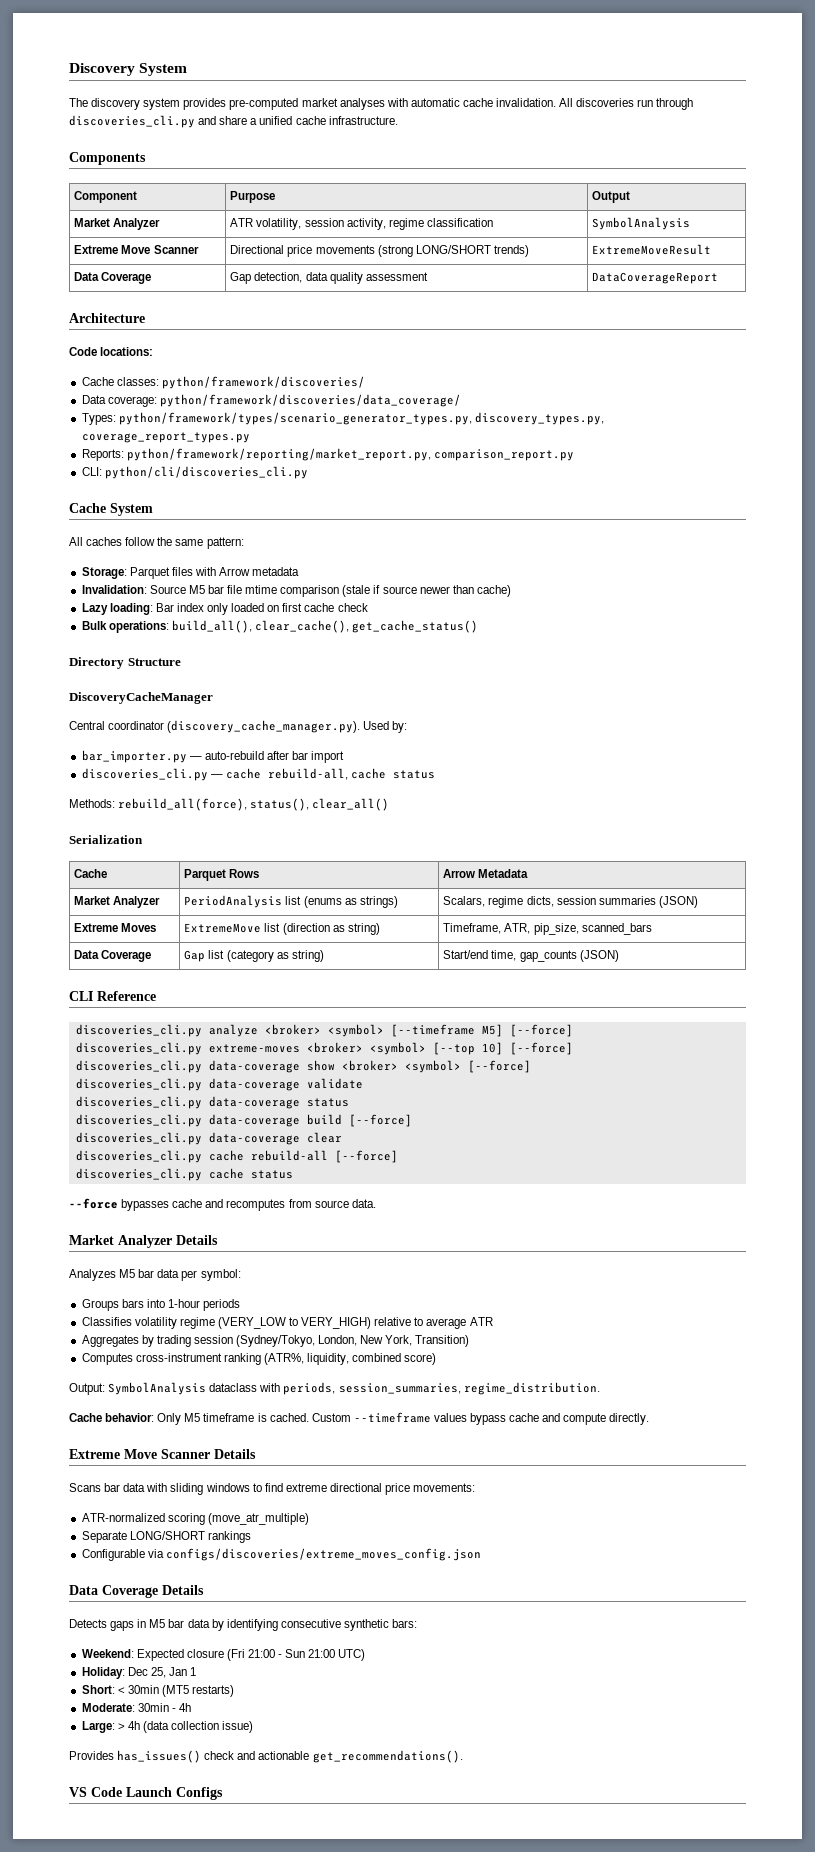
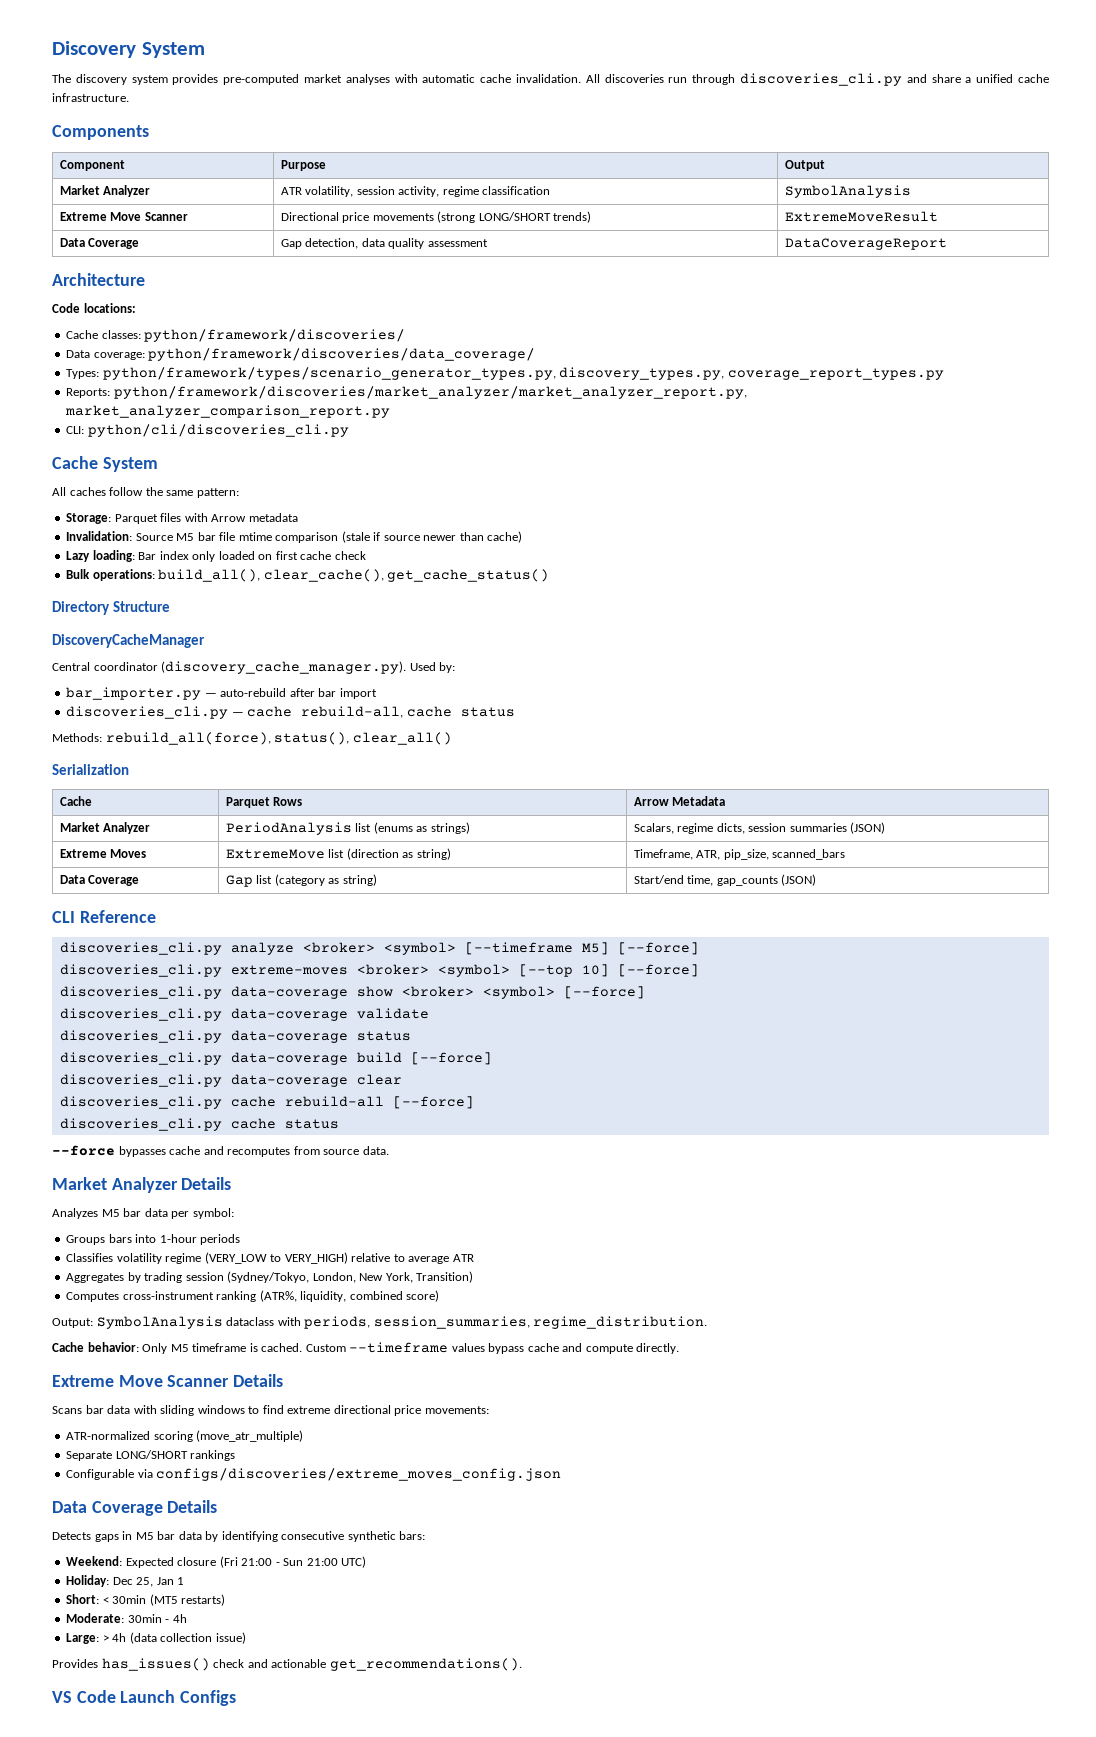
[126,448,574,461] python/framework/reporting/market_report.py, comparison_report.py -> [113,386,747,399] [65,405,391,418] python/framework/discoveries/market_analyzer/market_analyzer_report.py, market_analyzer_comparison_report.py

